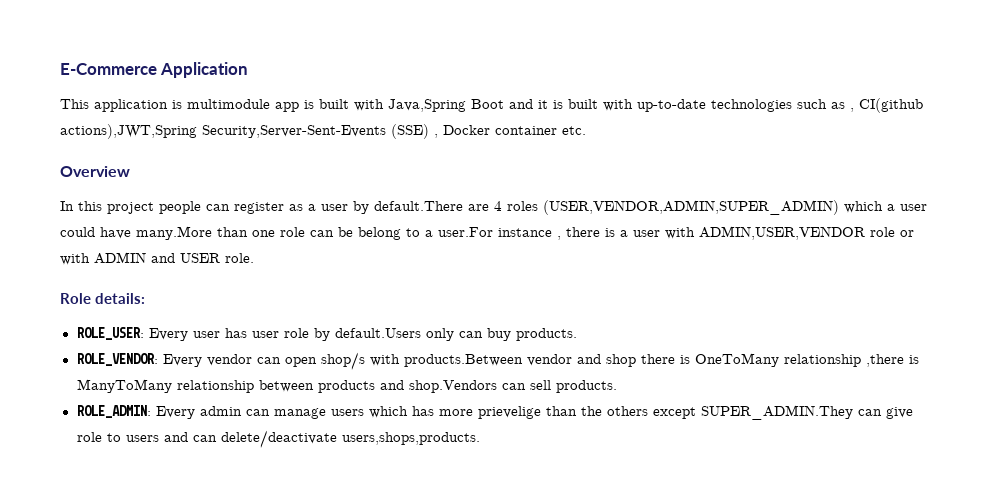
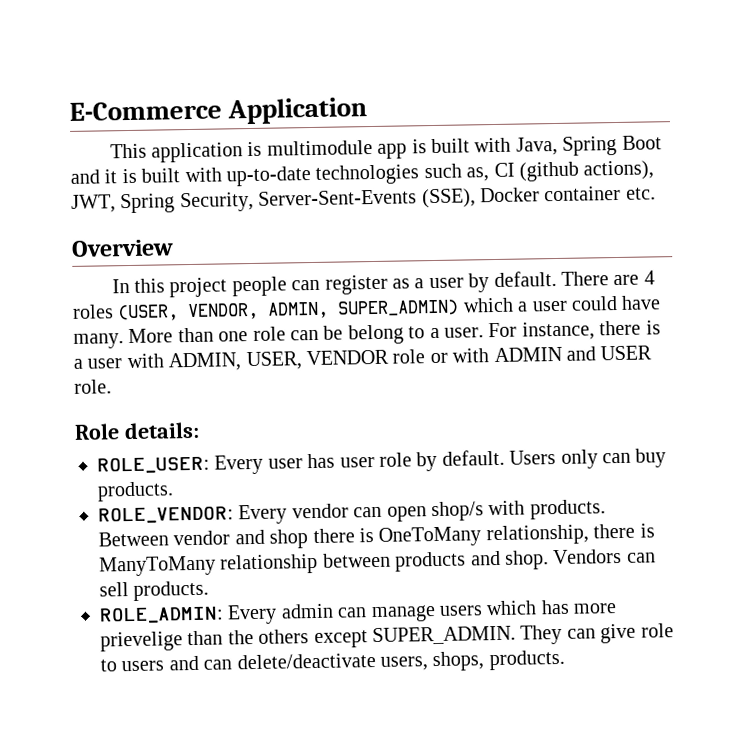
[388,99,466,112] Java,Spring -> [515,135,618,156] Java, Spring
[831,98,923,113] [60,124,438,139] as , CI(github actions),JWT,Spring Security,Server-Sent-Events (SSE) , -> [466,160,655,182] [71,188,476,214] as, CI (github actions), JWT, Spring Security, Server-Sent-Events (SSE),
[374,201,463,211] default.There -> [493,270,609,288] default. There
[543,200,839,215] (USER,VENDOR,ADMIN,SUPER_ADMIN) -> [117,299,460,322] (USER, VENDOR, ADMIN, SUPER_ADMIN)
[136,226,212,240] many.More -> [73,328,174,349] many. More
[438,227,561,240] user.For instance , -> [443,321,595,341] user. For instance,
[699,226,865,240] ADMIN,USER,VENDOR -> [168,349,389,372] ADMIN, USER, VENDOR
[334,328,421,338] default.Users -> [441,449,557,466] default. Users
[403,354,523,367] products.Between -> [529,499,606,520] [98,531,169,547] products. Between
[783,354,904,367] relationship ,there -> [485,523,636,546] relationship, there
[408,380,497,393] shop.Vendors -> [504,548,623,570] shop. Vendors
[700,405,853,420] SUPER_ADMIN.They -> [372,624,563,646] SUPER_ADMIN. They
[341,432,480,445] users,shops,products. -> [380,649,565,672] users, shops, products.

